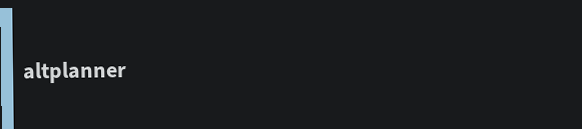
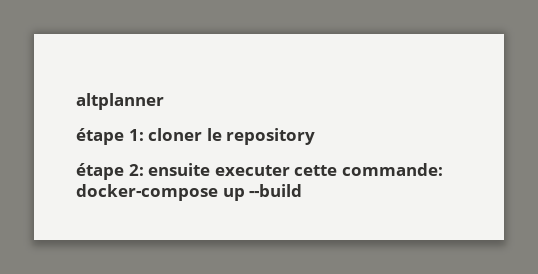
(127, 72) none -> [76,128,316,145] [76,163,443,180] [76,184,303,201] // étape 1: cloner le repository // étape 2: ensuite executer cette commande: docker-compose up --build

